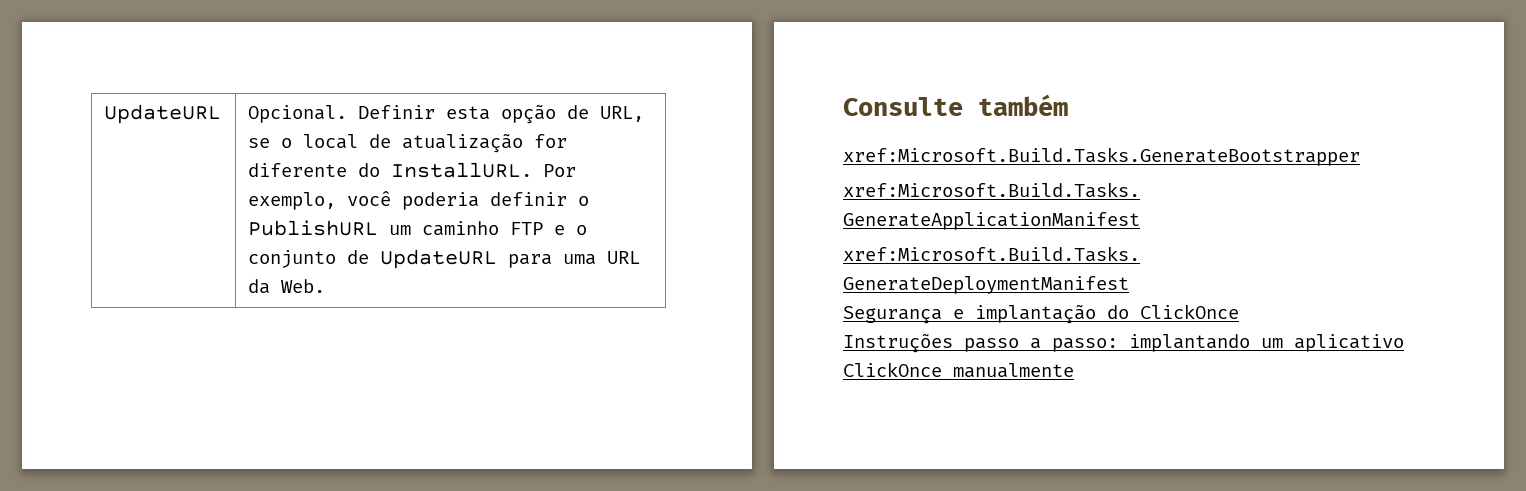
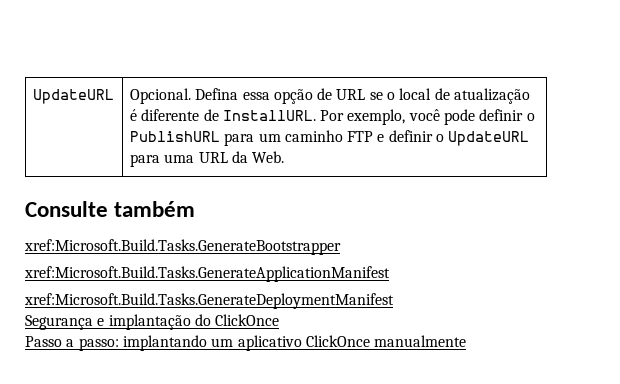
[358,105,491,120] Definir esta -> [195,88,270,100] Defina essa
[600,106,645,122] URL, -> [336,89,366,100] URL
[534,134,568,148] [248,163,381,177] for diferente do -> [129,109,219,121] é diferente de
[402,192,480,210] poderia -> [444,109,476,125] pode
(379, 228) none -> [224,133,255,146] para
[576,225,588,235] [248,250,370,268] o conjunto de -> [388,130,445,142] definir o
[843,333,1019,353] Instruções passo -> [25,336,62,347] Passo

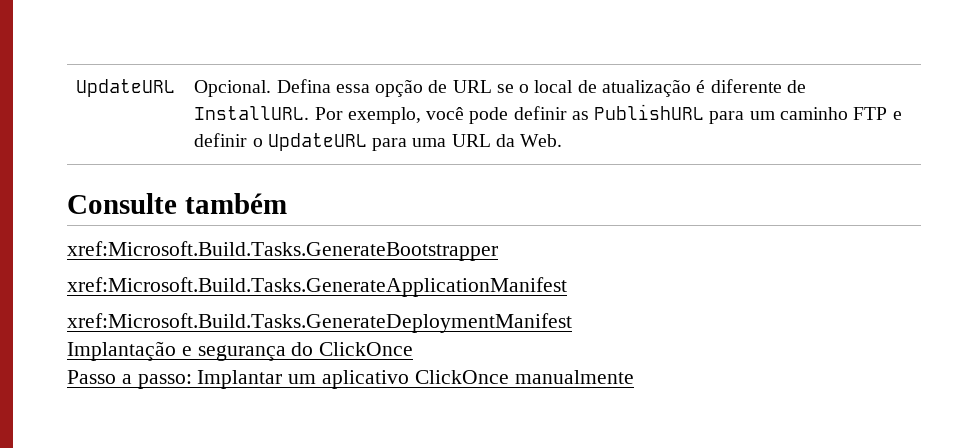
[526,113,535,121] o -> [571,111,589,120] as
[25,314,191,330] Segurança e implantação -> [67,341,286,361] Implantação e segurança
[122,335,207,351] implantando -> [197,370,283,389] Implantar

